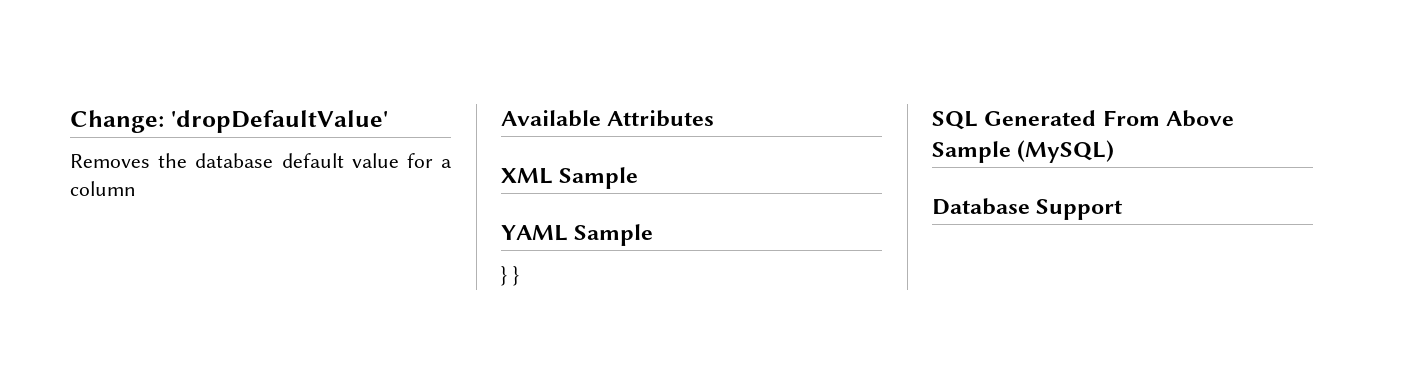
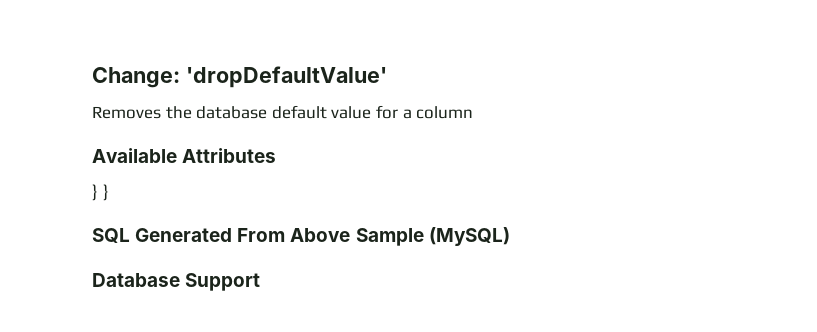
[501,167,639,189] [501,224,654,246] // XML Sample // YAML Sample -> (277, 155) none

